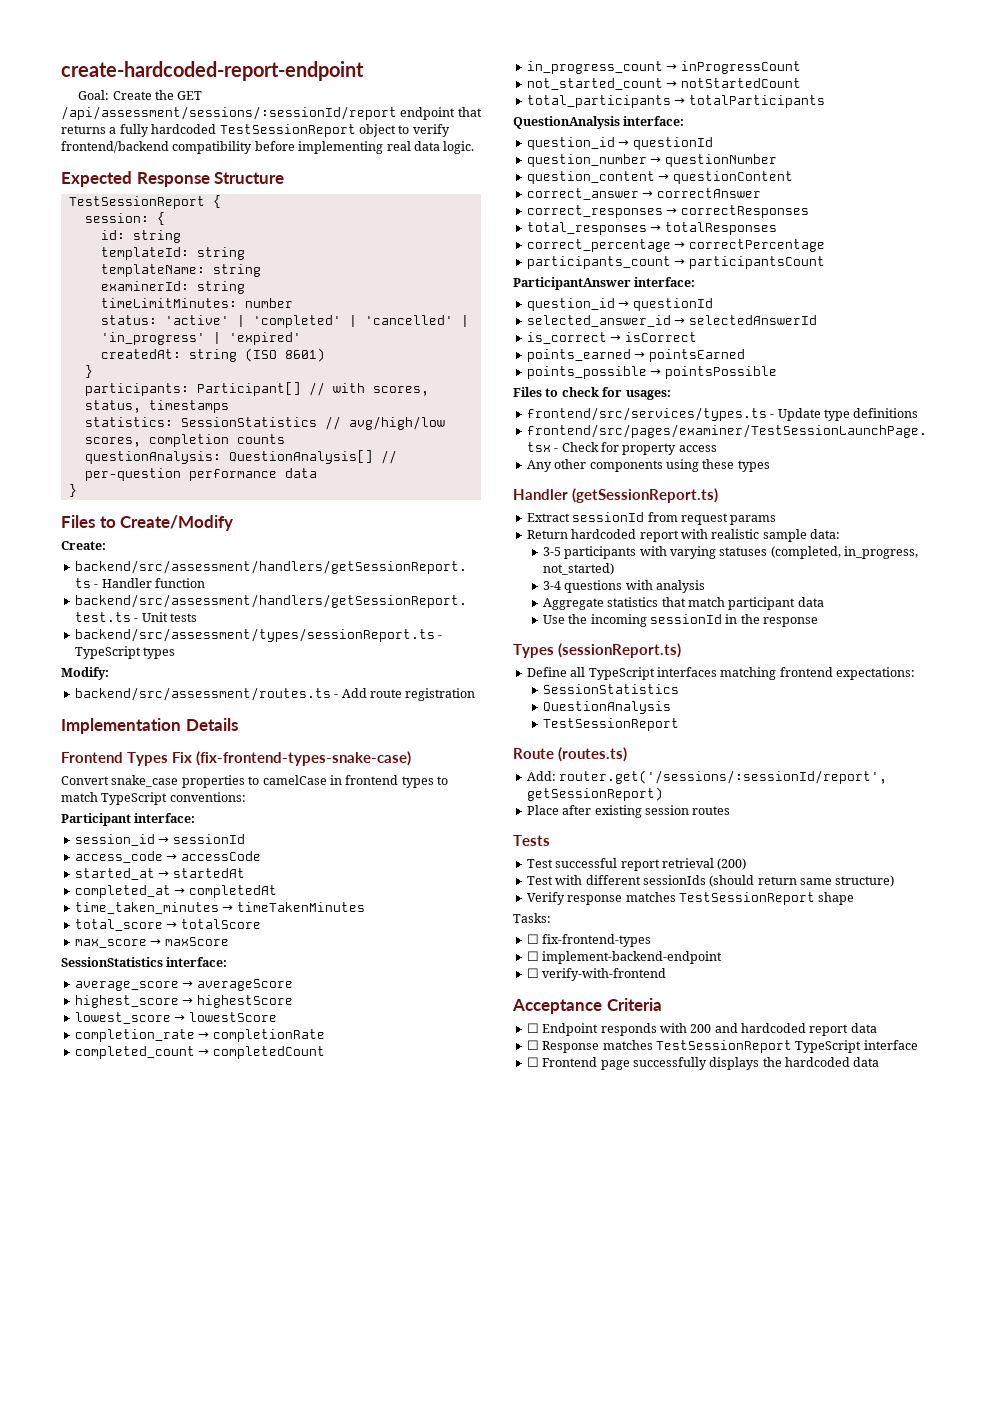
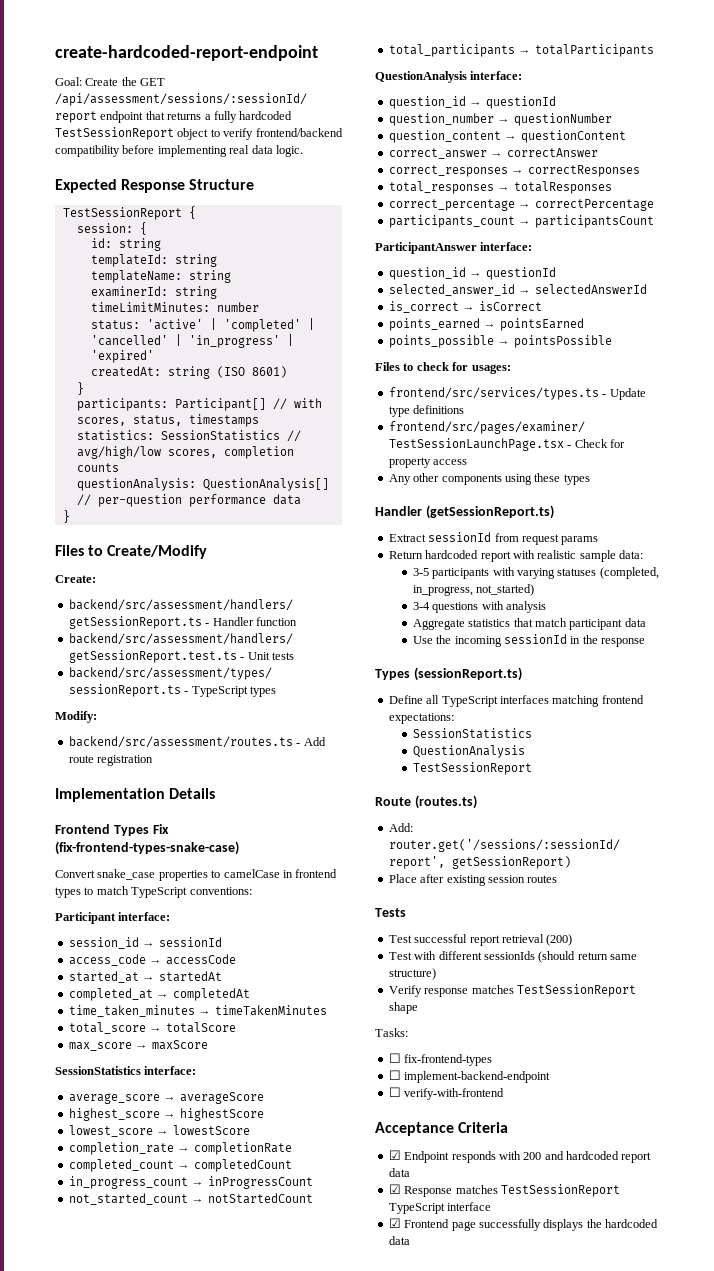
[526,1023,539,1033] ☐ -> [388,1150,401,1160] ☑
[526,1040,539,1050] ☐ -> [388,1184,401,1194] ☑
[526,1057,539,1067] ☐ -> [388,1218,401,1228] ☑

